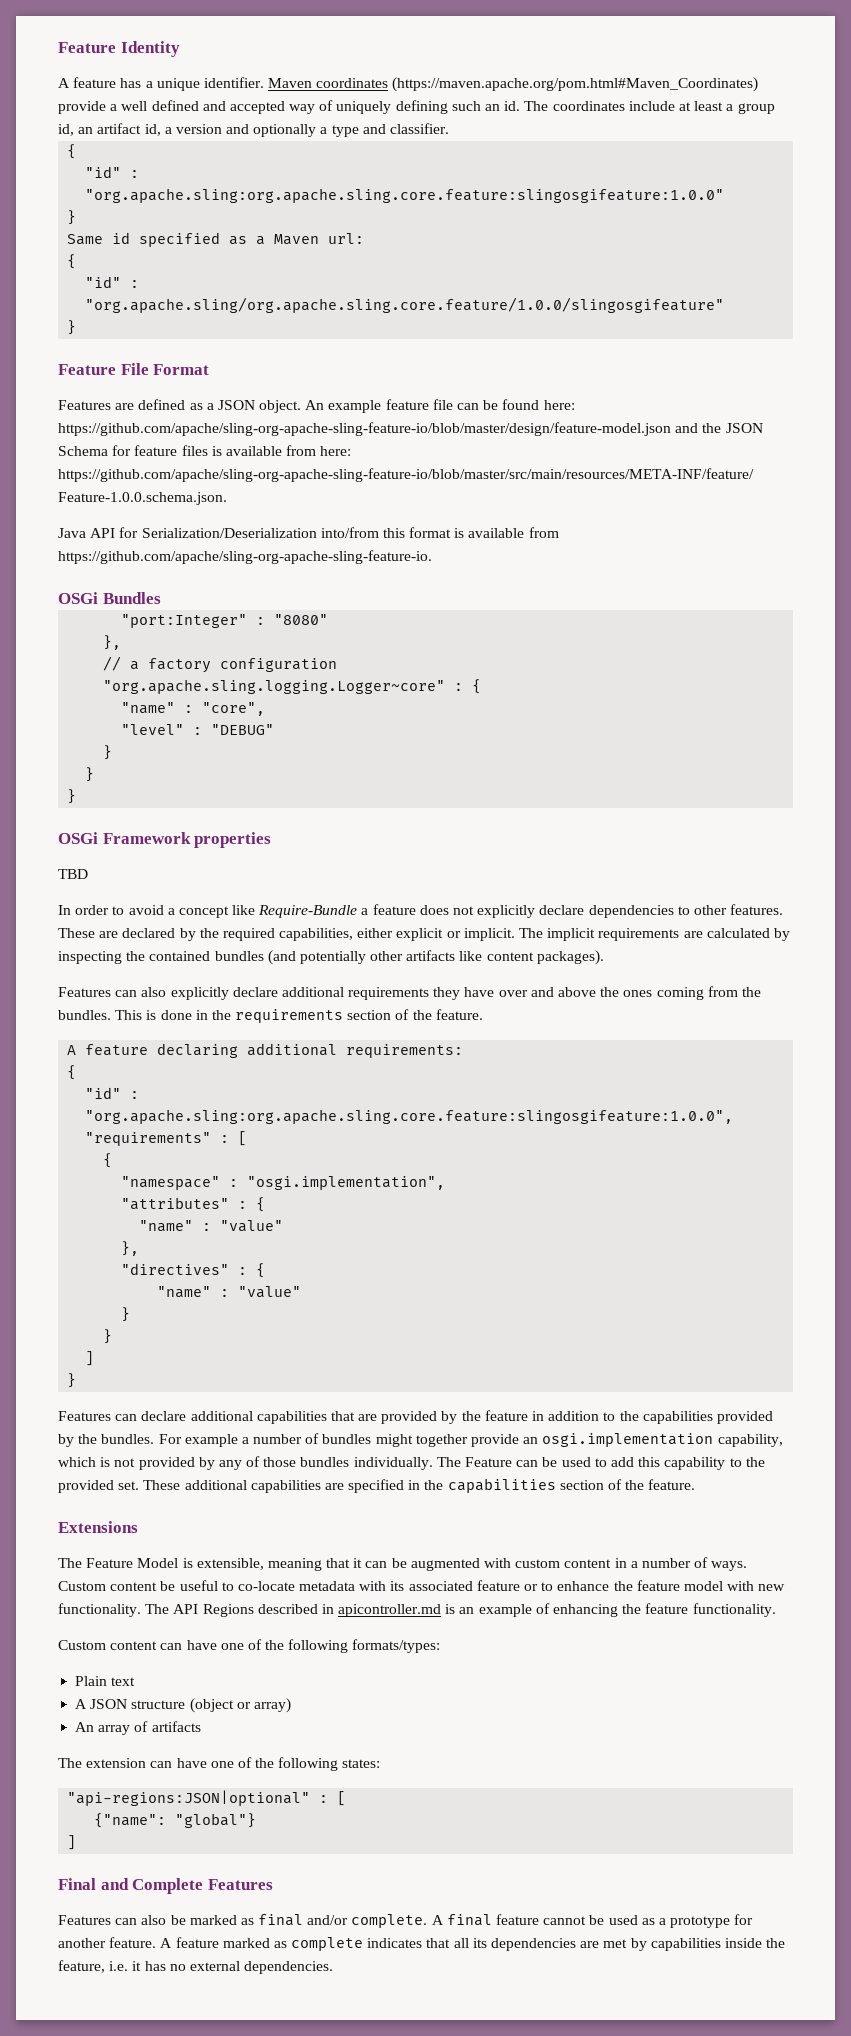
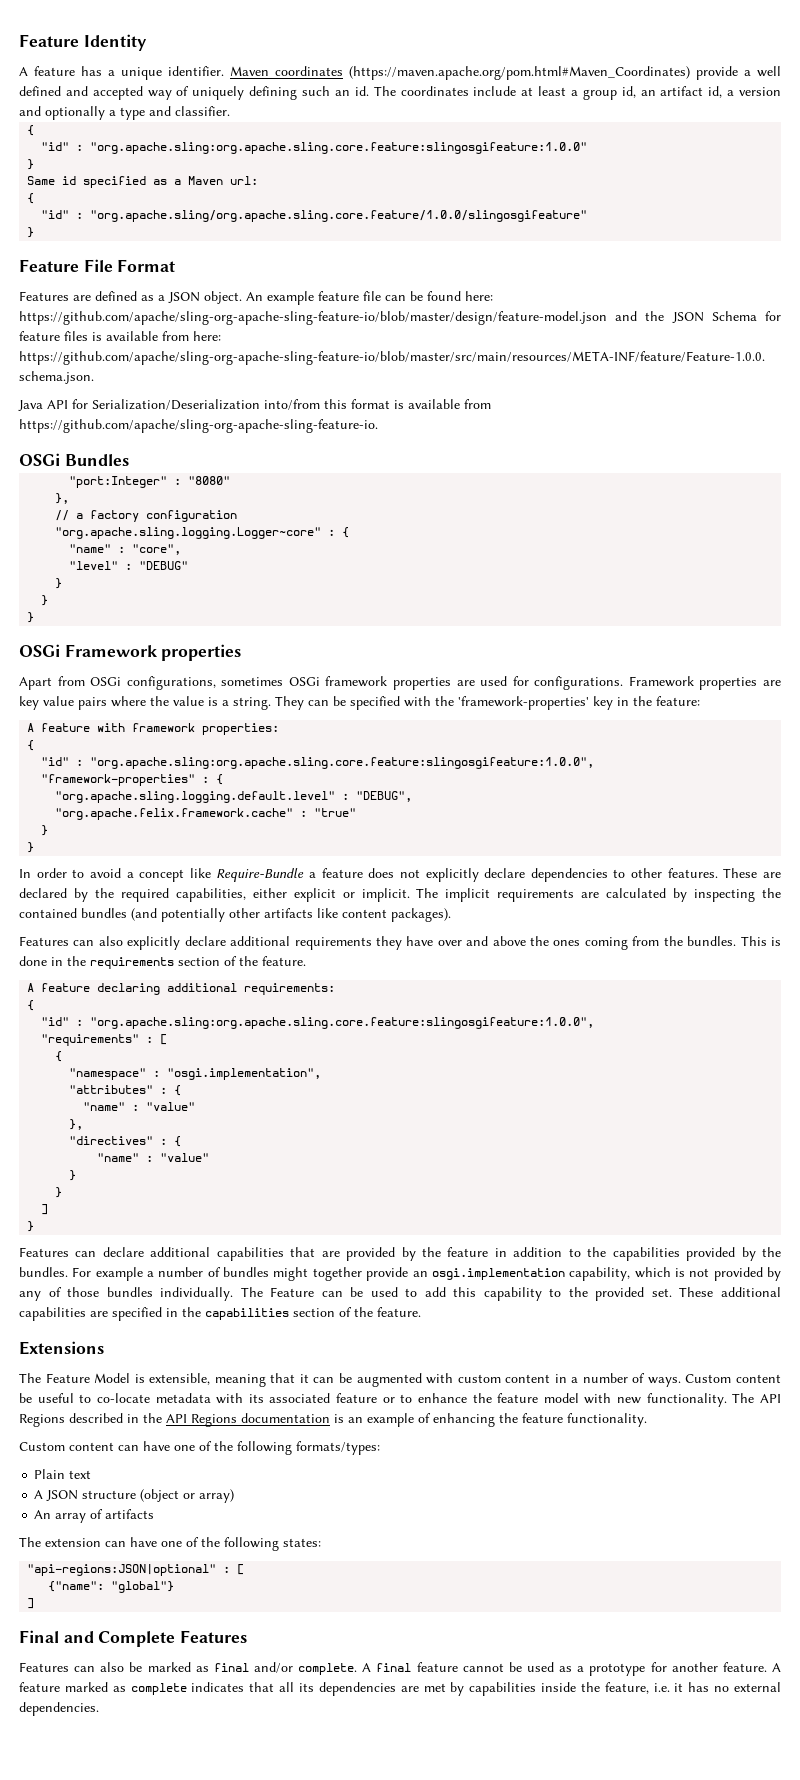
[58,869,88,879] TBD -> [19,676,781,690] [19,696,700,710] [27,723,280,735] [27,740,35,751] [41,757,595,769] [41,774,224,786] [55,791,413,803] [55,808,357,820] [41,825,49,836] [27,842,35,853] Apart from OSGi configurations, sometimes OSGi framework properties are used for configurations. Framework properties are key value pairs where the value is a string. They can be specified with the 'framework-properties' key in the feature: // A feature with framework properties: // { // "id" : "org.apache.sling:org.apache.sling.core.feature:slingosgifeature:1.0.0", // "framework-properties" : { // "org.apache.sling.logging.default.level" : "DEBUG", // "org.apache.felix.framework.cache" : "true" // } // }
[338,1604,442,1617] apicontroller.md -> [143,1413,330,1427] the API Regions documentation

